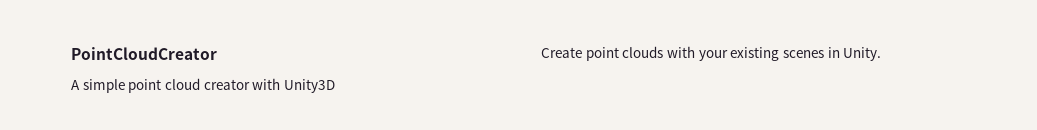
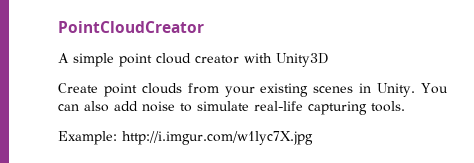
[666,46,695,58] with -> [187,83,219,94] from
(882, 54) none -> [421,83,449,94] [58,101,405,115] [58,131,313,145] You can also add noise to simulate real-life capturing tools. // Example: http://i.imgur.com/w1lyc7X.jpg

